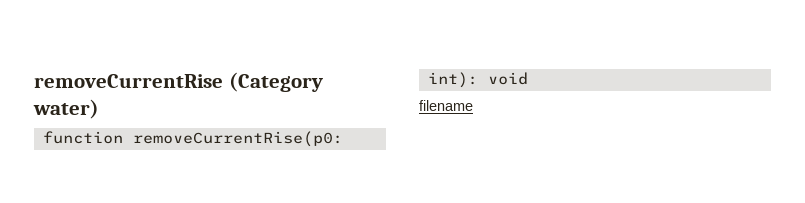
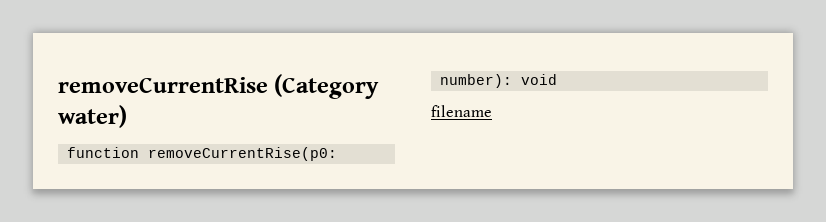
[427,72,478,88] int): -> [440,74,513,88] number):

